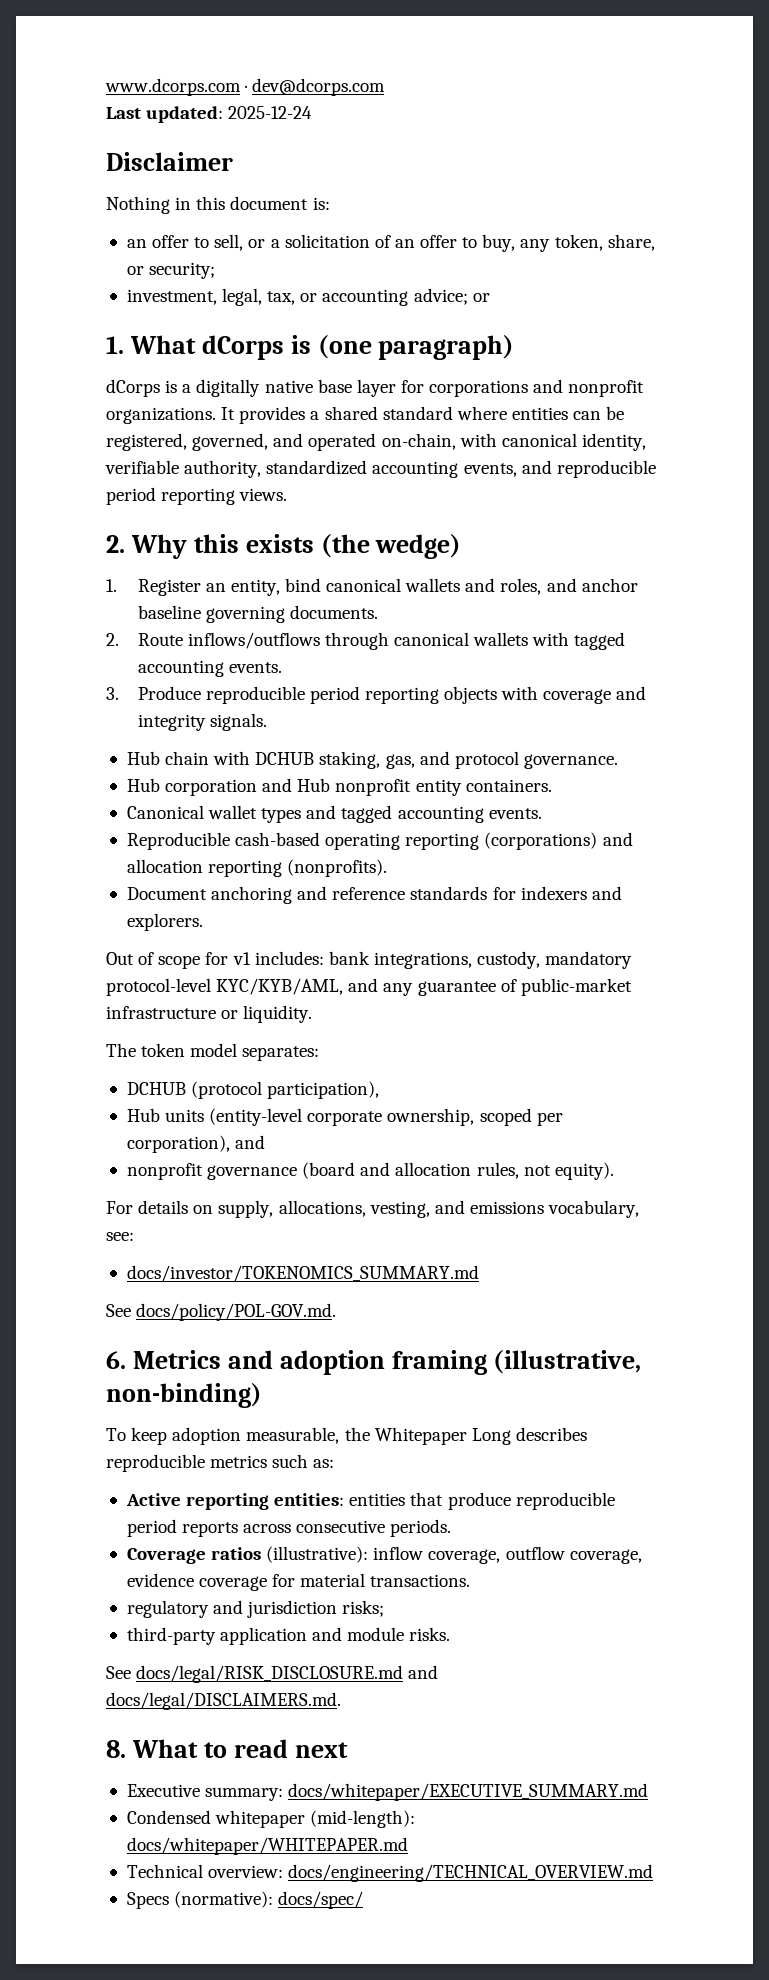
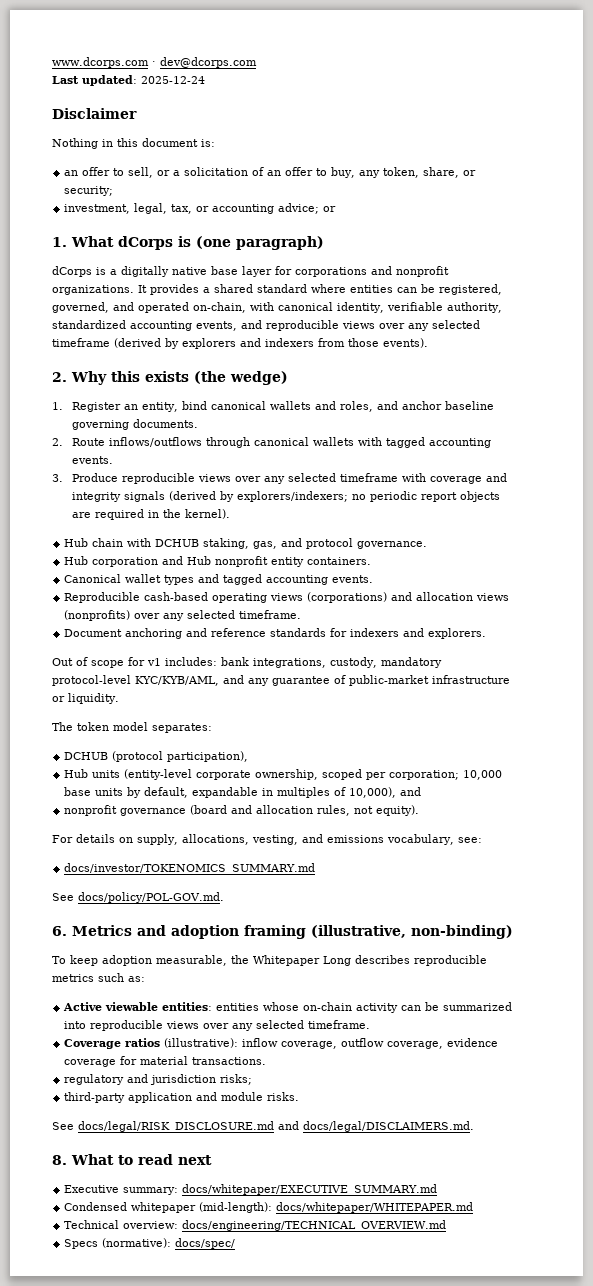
[106,487,288,505] period reporting views. -> [342,320,480,331] [52,338,428,349] views over any selected timeframe (derived by explorers and indexers from those events).
[309,686,647,704] [137,713,267,731] period reporting objects with coverage and integrity signals. -> [198,473,508,484] [72,491,501,502] [72,509,231,520] views over any selected timeframe with coverage and integrity signals (derived by explorers/indexers; no periodic report objects are required in the kernel).
[405,833,480,850] reporting -> [270,593,304,601] views
[208,859,388,877] reporting (nonprofits). -> [476,593,510,601] [64,610,302,621] views (nonprofits) over any selected timeframe.
[126,1135,230,1153] corporation), -> [389,770,503,780] [64,787,397,798] corporation; 10,000 base units by default, expandable in multiples of 10,000),
[186,1493,270,1510] reporting -> [105,1002,159,1011] viewable
[410,1492,615,1510] [126,1519,452,1537] that produce reproducible period reports across consecutive periods. -> [263,1002,513,1013] [64,1020,371,1031] whose on-chain activity can be summarized into reproducible views over any selected timeframe.

